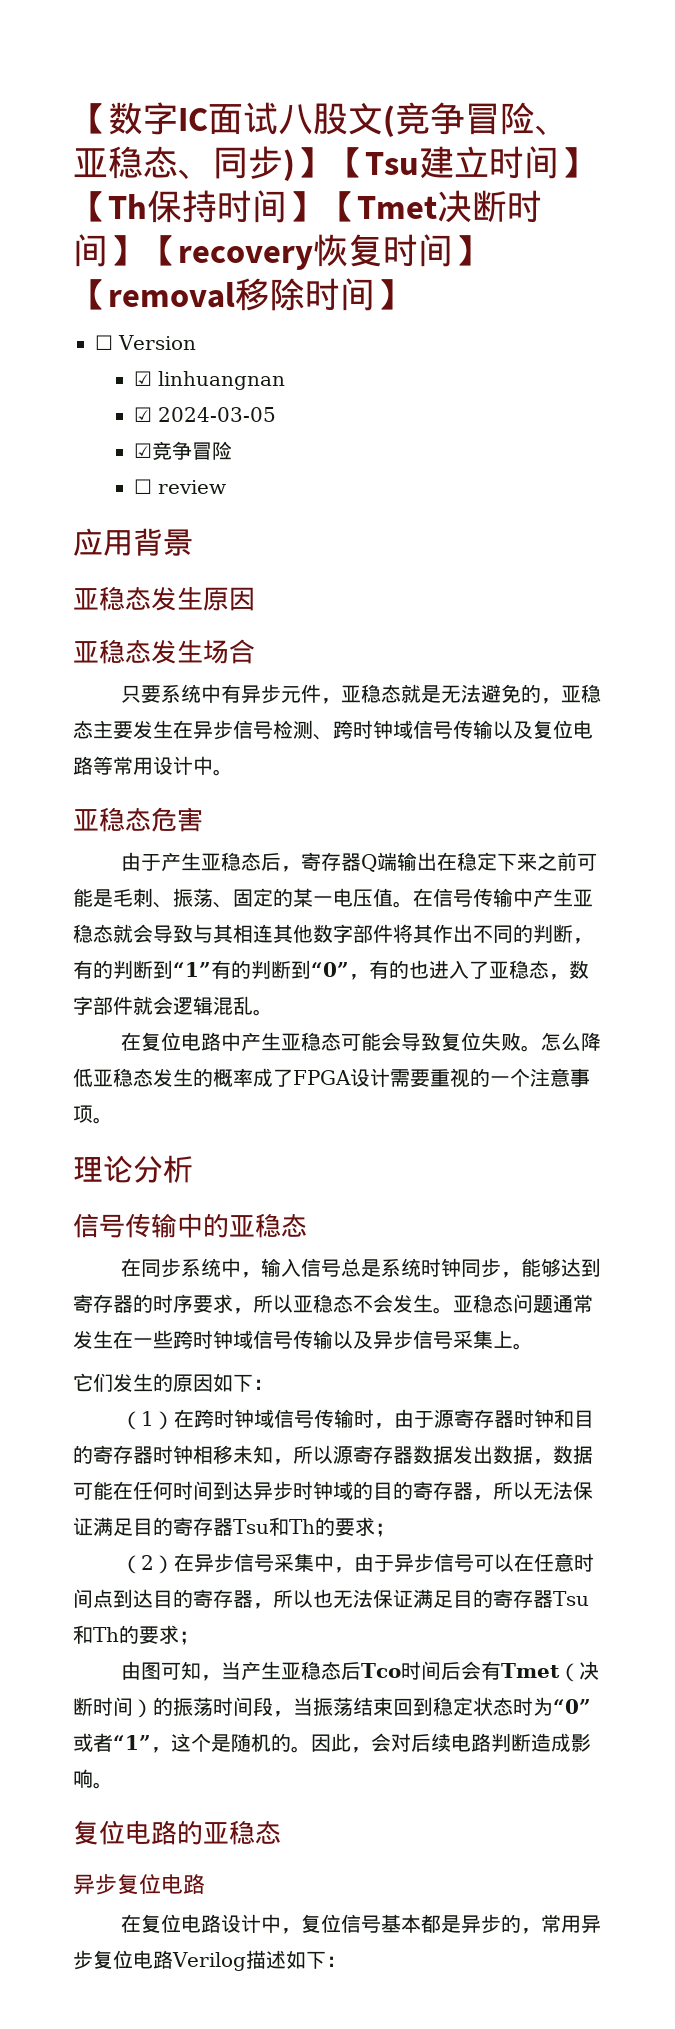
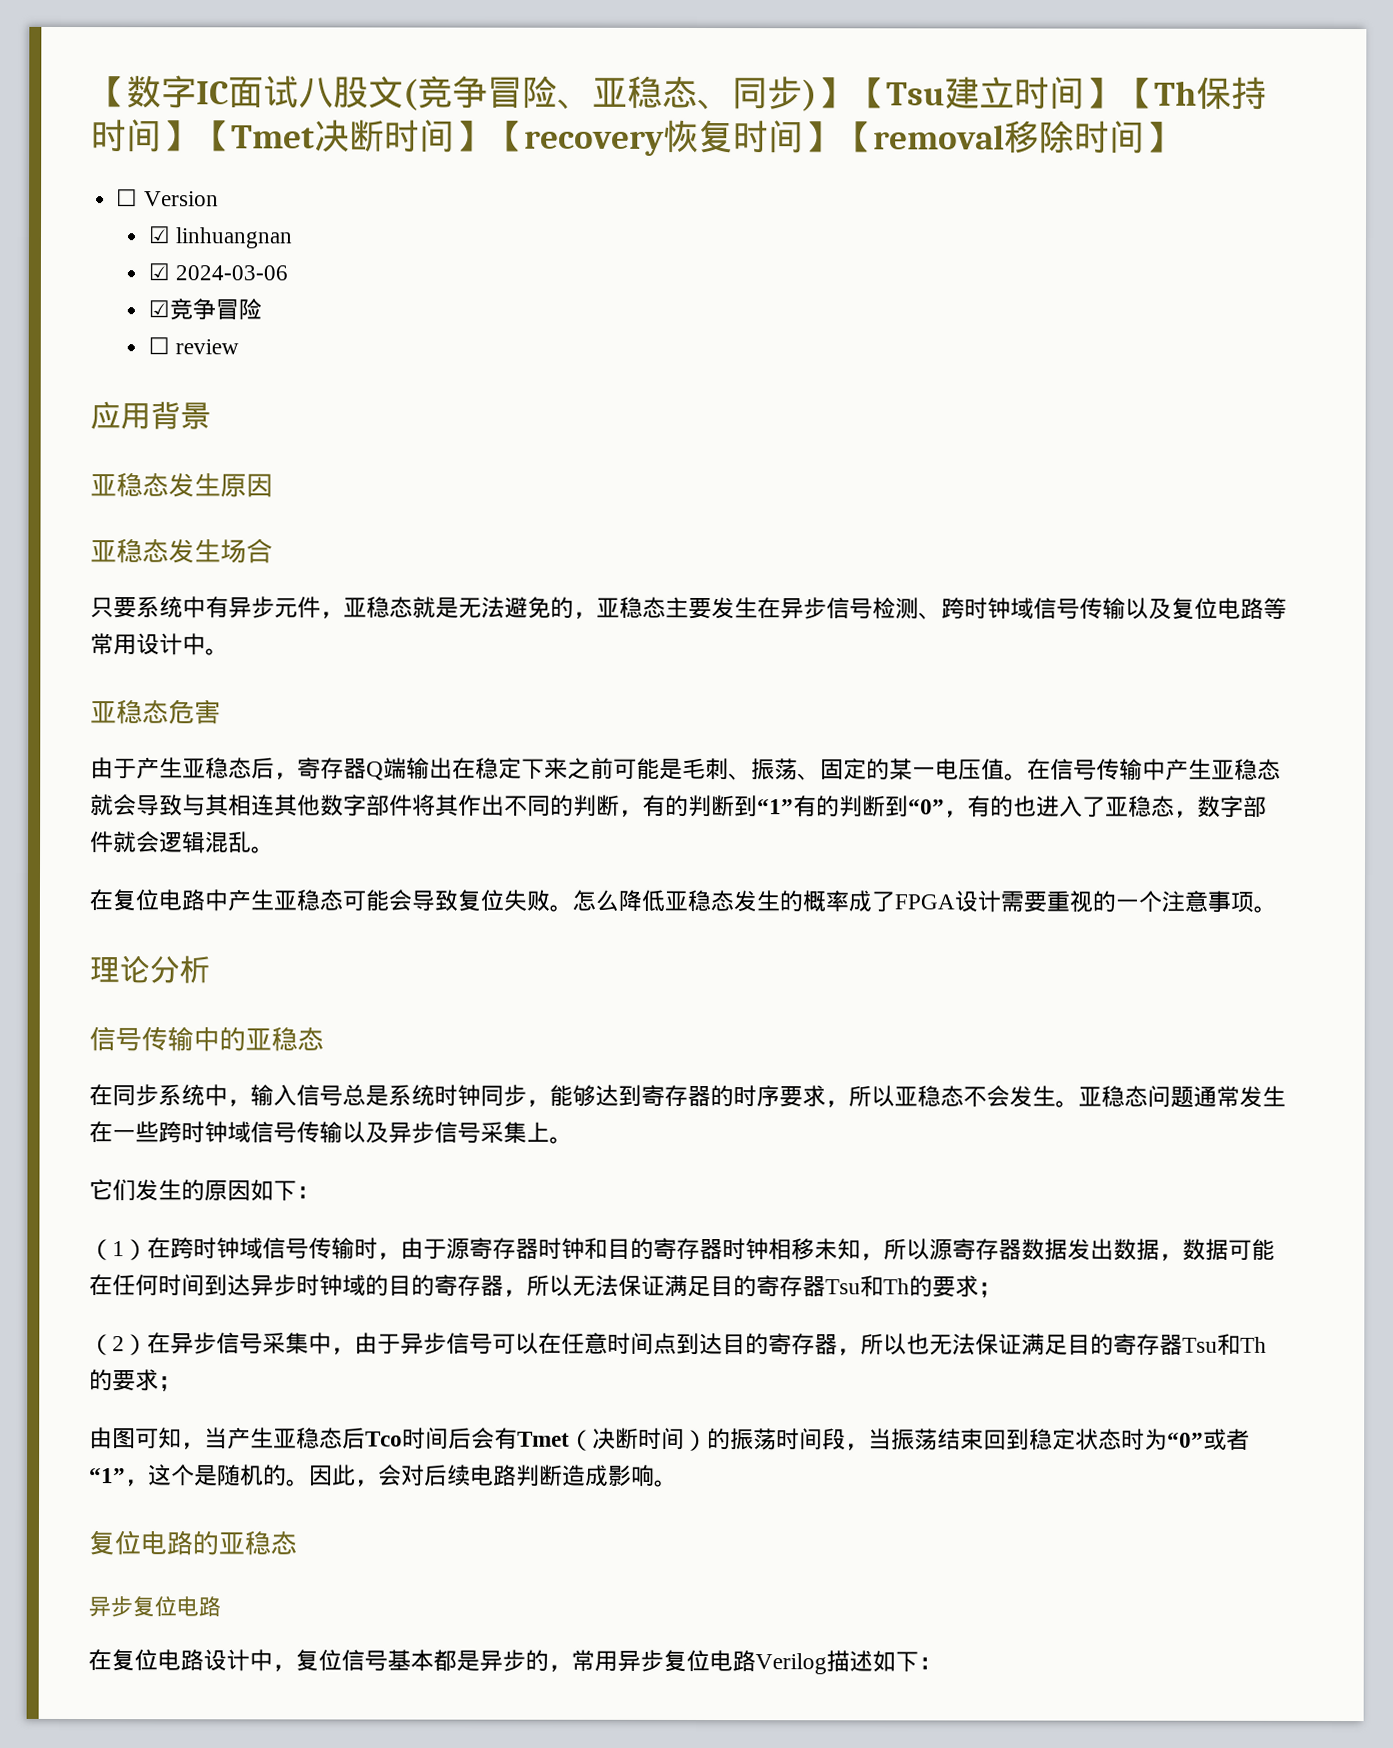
[157,407,276,422] 2024-03-05 -> [174,265,288,281] 2024-03-06

